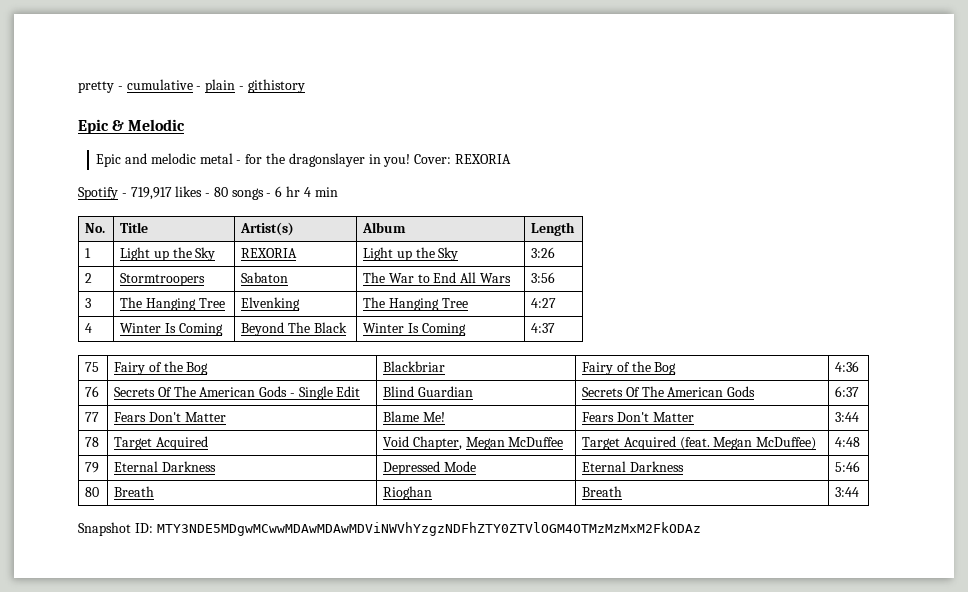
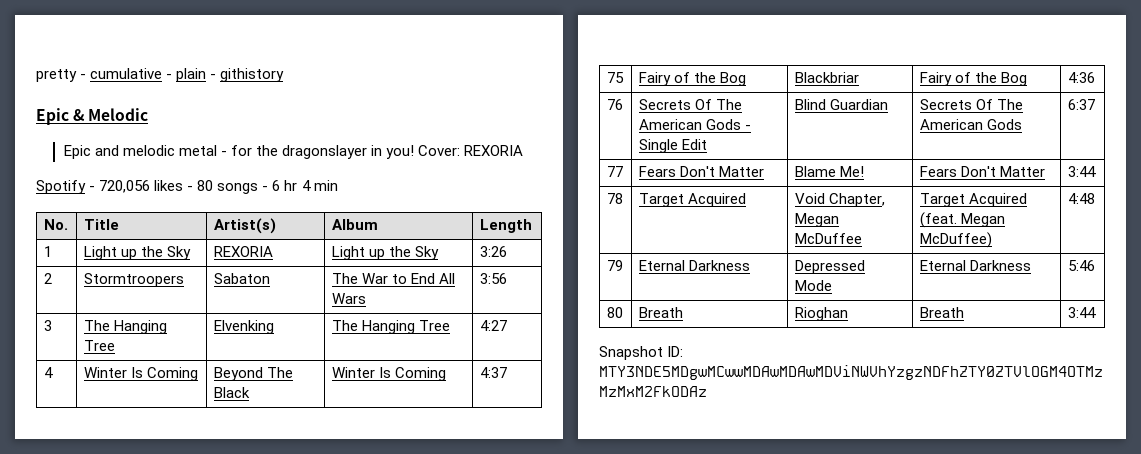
[130,187,172,200] 719,917 -> [99,180,151,193] 720,056

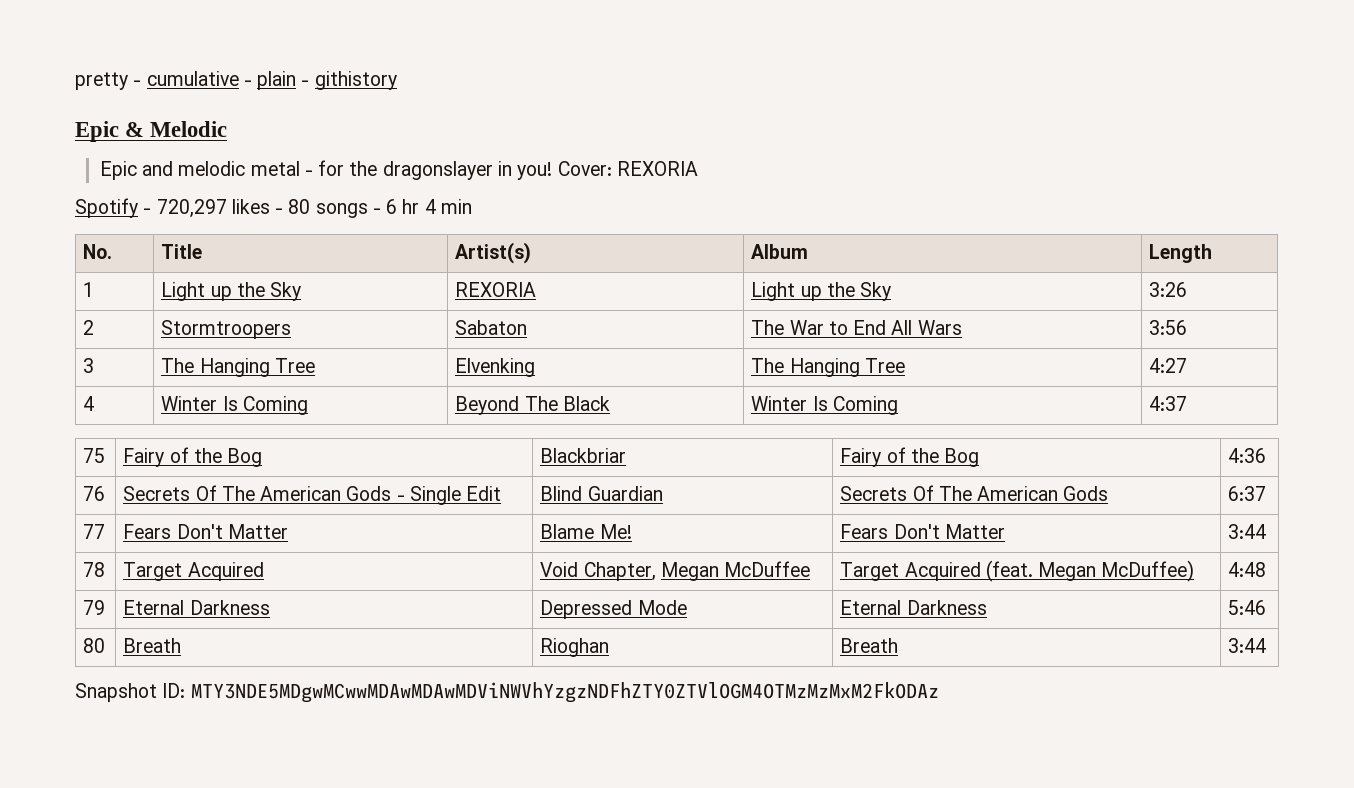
[99,180,151,193] 720,056 -> [156,199,227,218] 720,297

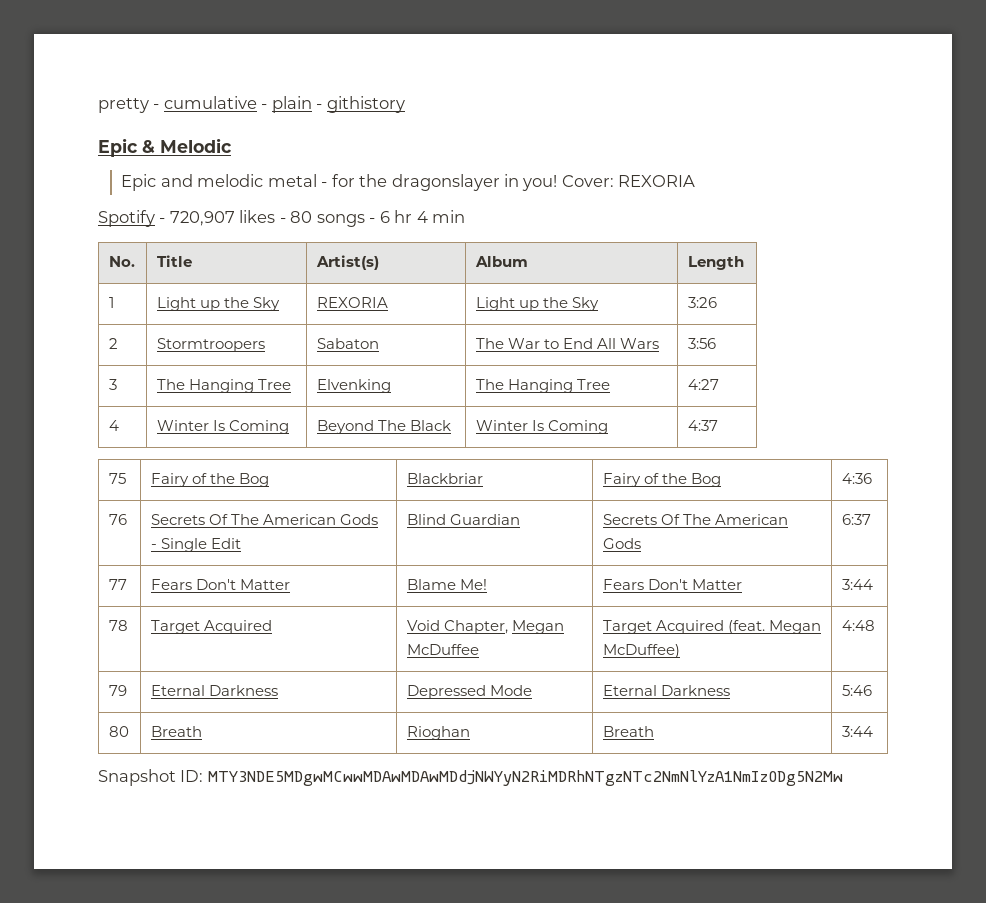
[156,199,227,218] 720,297 -> [169,211,235,226] 720,907
[190,682,939,703] MTY3NDE5MDgwMCwwMDAwMDAwMDViNWVhYzgzNDFhZTY0ZTVlOGM4OTMzMzMxM2FkODAz -> [207,770,843,786] MTY3NDE5MDgwMCwwMDAwMDAwMDdjNWYyN2RiMDRhNTgzNTc2NmNlYzA1NmIzODg5N2Mw

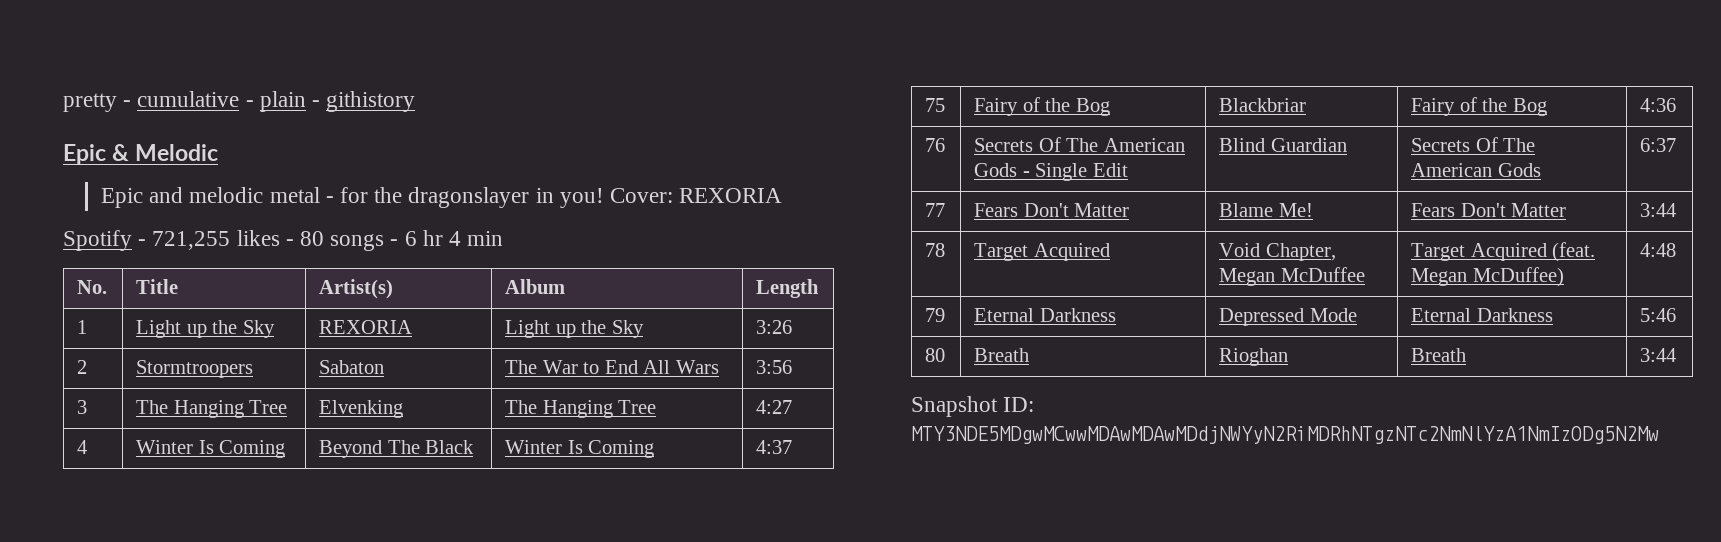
[169,211,235,226] 720,907 -> [152,231,231,250] 721,255

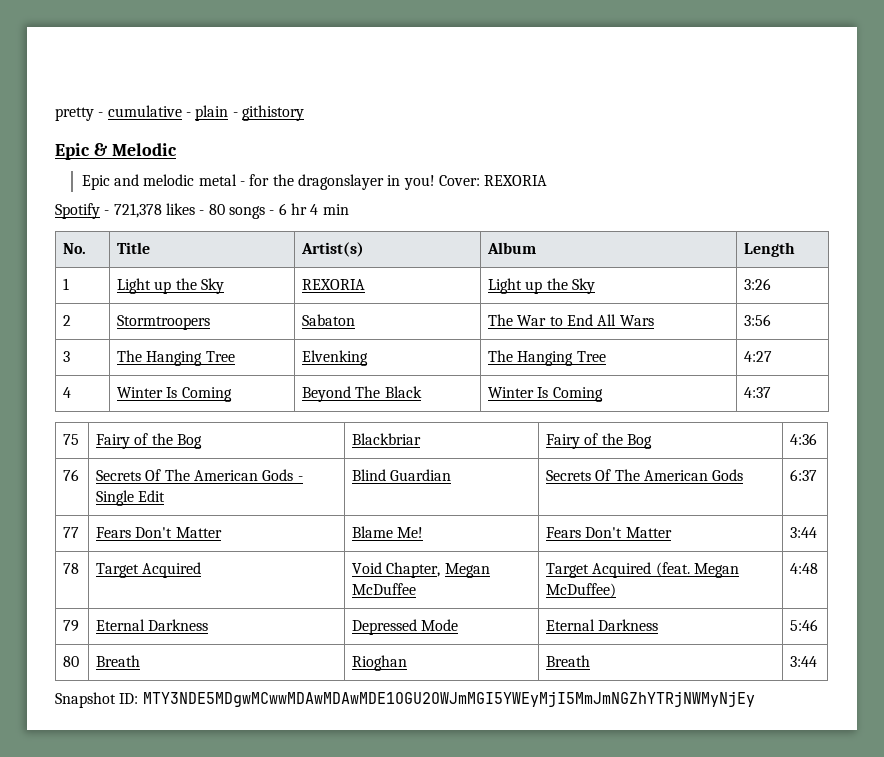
[152,231,231,250] 721,255 -> [113,203,162,218] 721,378
[911,426,1659,444] MTY3NDE5MDgwMCwwMDAwMDAwMDdjNWYyN2RiMDRhNTgzNTc2NmNlYzA1NmIzODg5N2Mw -> [142,691,755,707] MTY3NDE5MDgwMCwwMDAwMDAwMDE1OGU2OWJmMGI5YWEyMjI5MmJmNGZhYTRjNWMyNjEy

